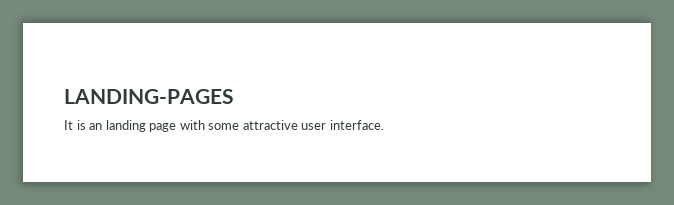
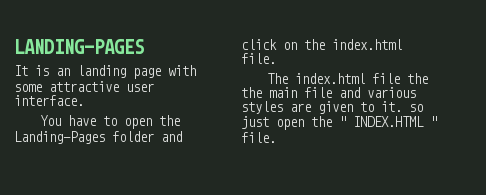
(384, 125) none -> [40,115,181,129] [14,131,182,144] [241,39,402,50] [241,53,276,64] [267,73,429,84] [241,87,416,98] [241,101,423,114] [241,116,437,130] [241,132,276,143] // You have to open the Landing-Pages folder and click on the index.html file. // The index.html file the the main file and various styles are given to it. so just open the " INDEX.HTML " file.

